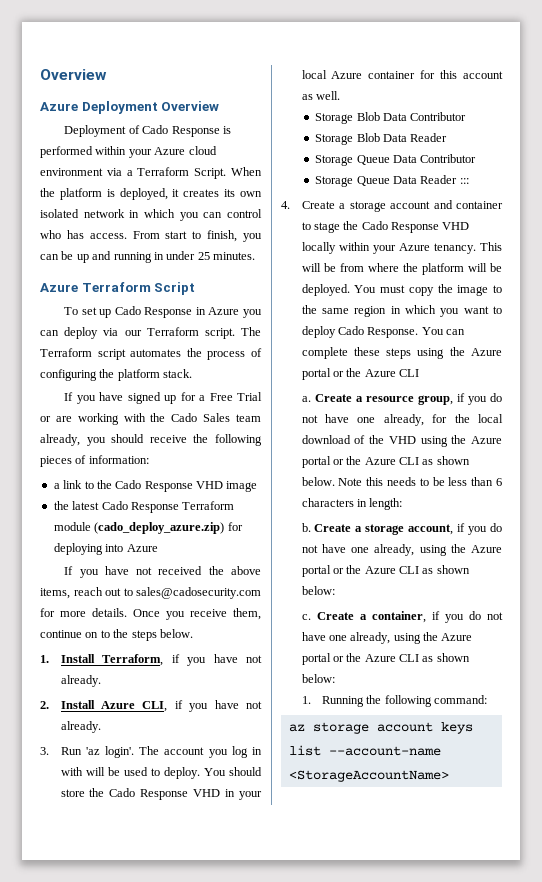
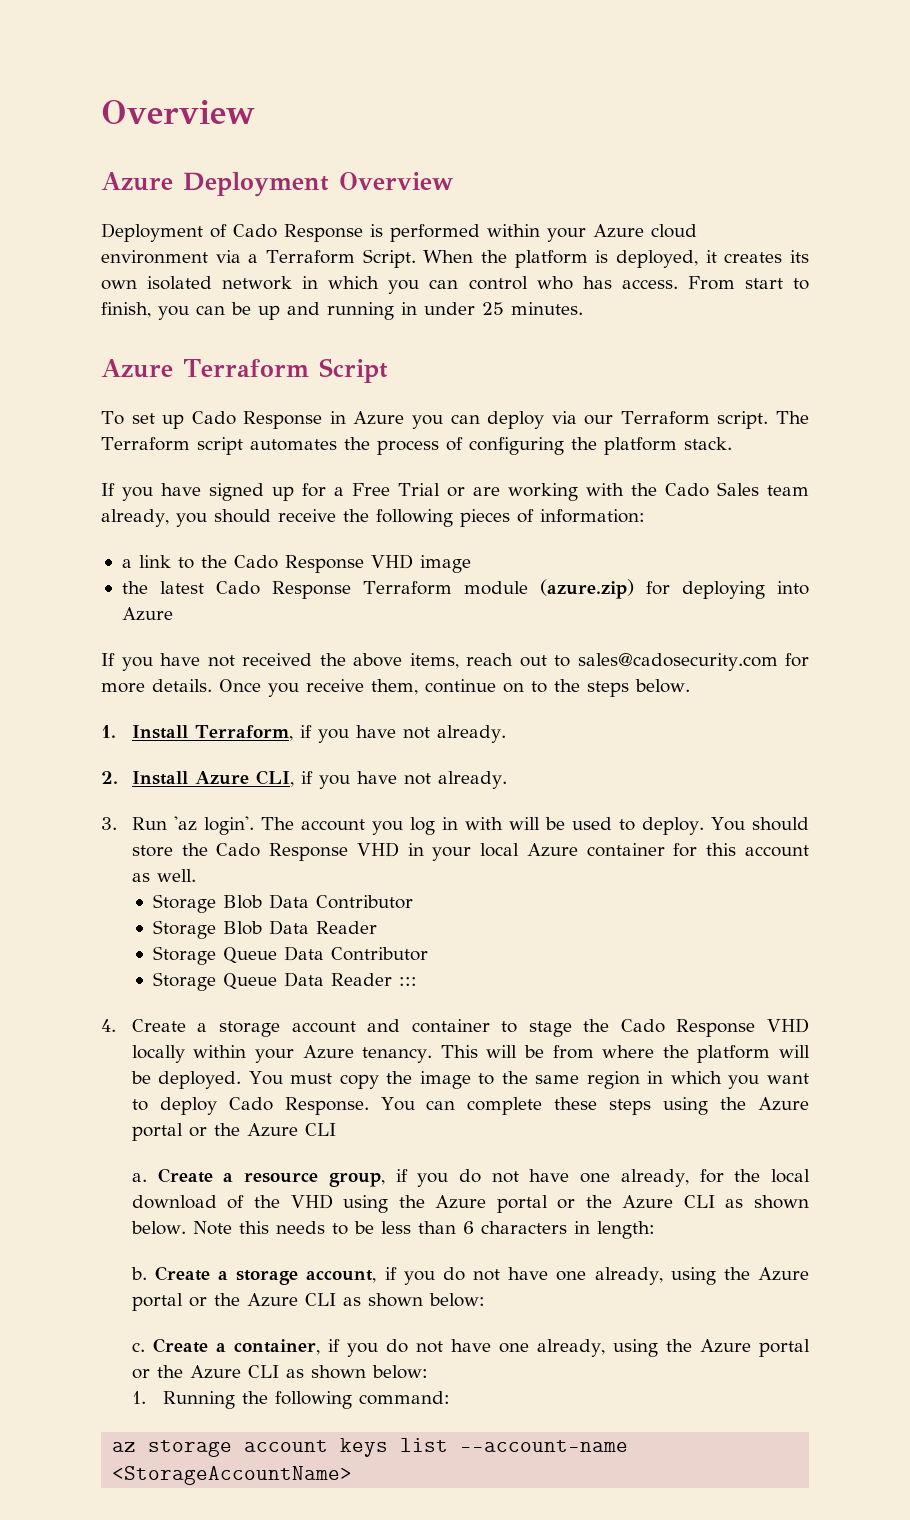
[94,522,225,534] (cado_deploy_azure.zip) -> [539,579,634,599] (azure.zip)

